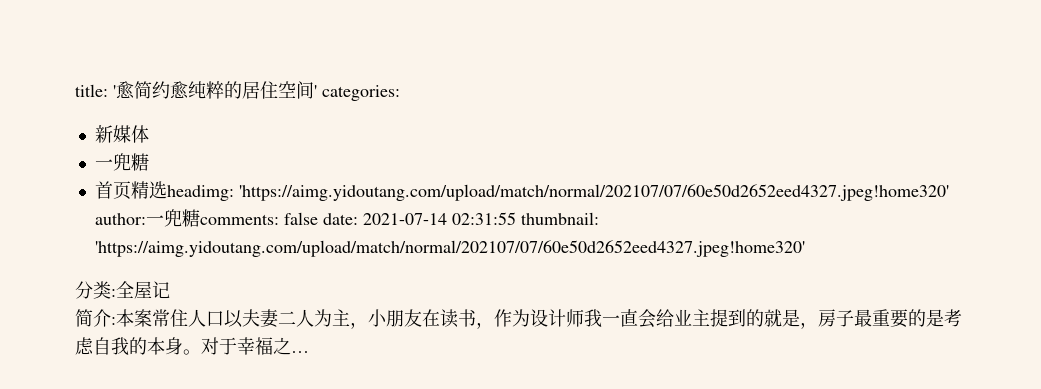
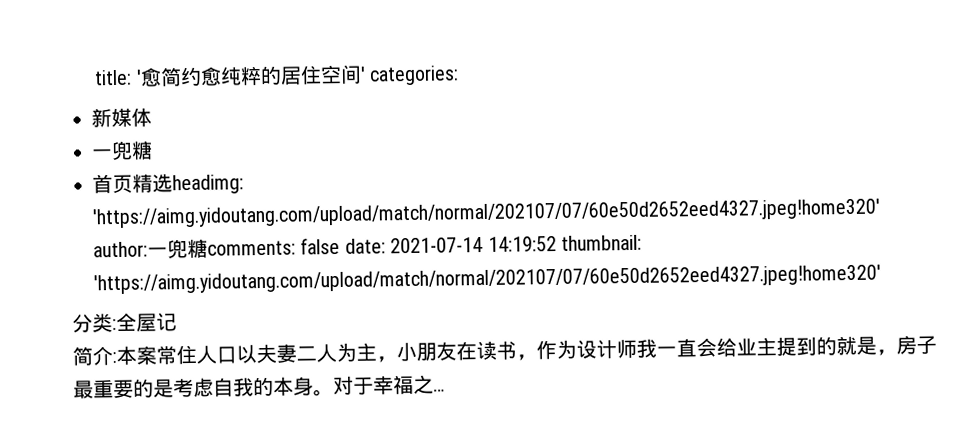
[451,212,516,225] 02:31:55 -> [487,236,557,252] 14:19:52

